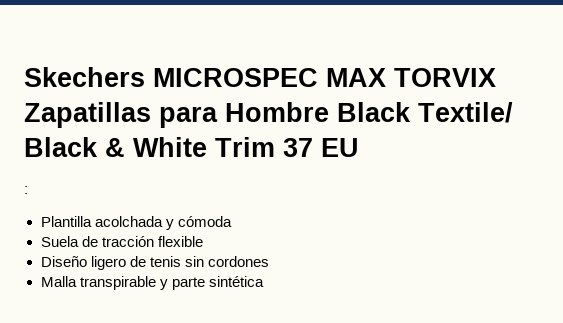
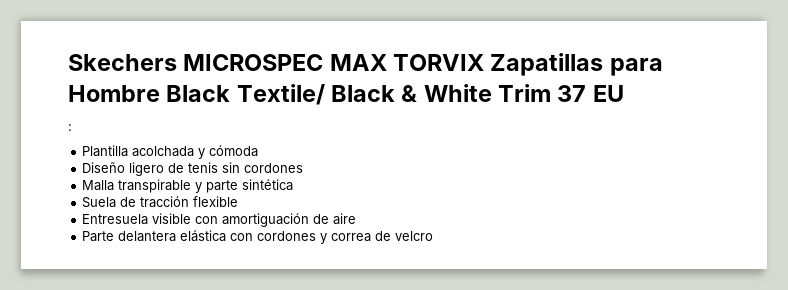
[40,236,203,247] // Suela de tracción flexible -> (259, 151) none
(264, 281) none -> [82,196,239,208] [82,213,357,227] [82,230,434,244] // Suela de tracción flexible // Entresuela visible con amortiguación de aire // Parte delantera elástica con cordones y correa de velcro

